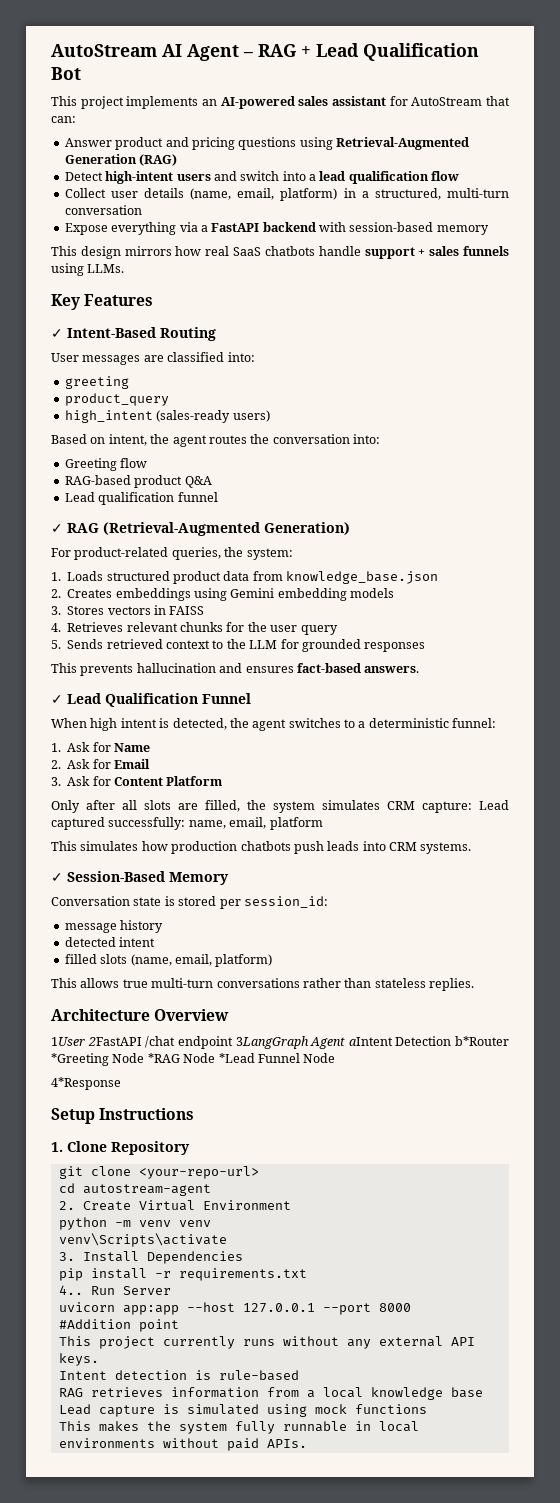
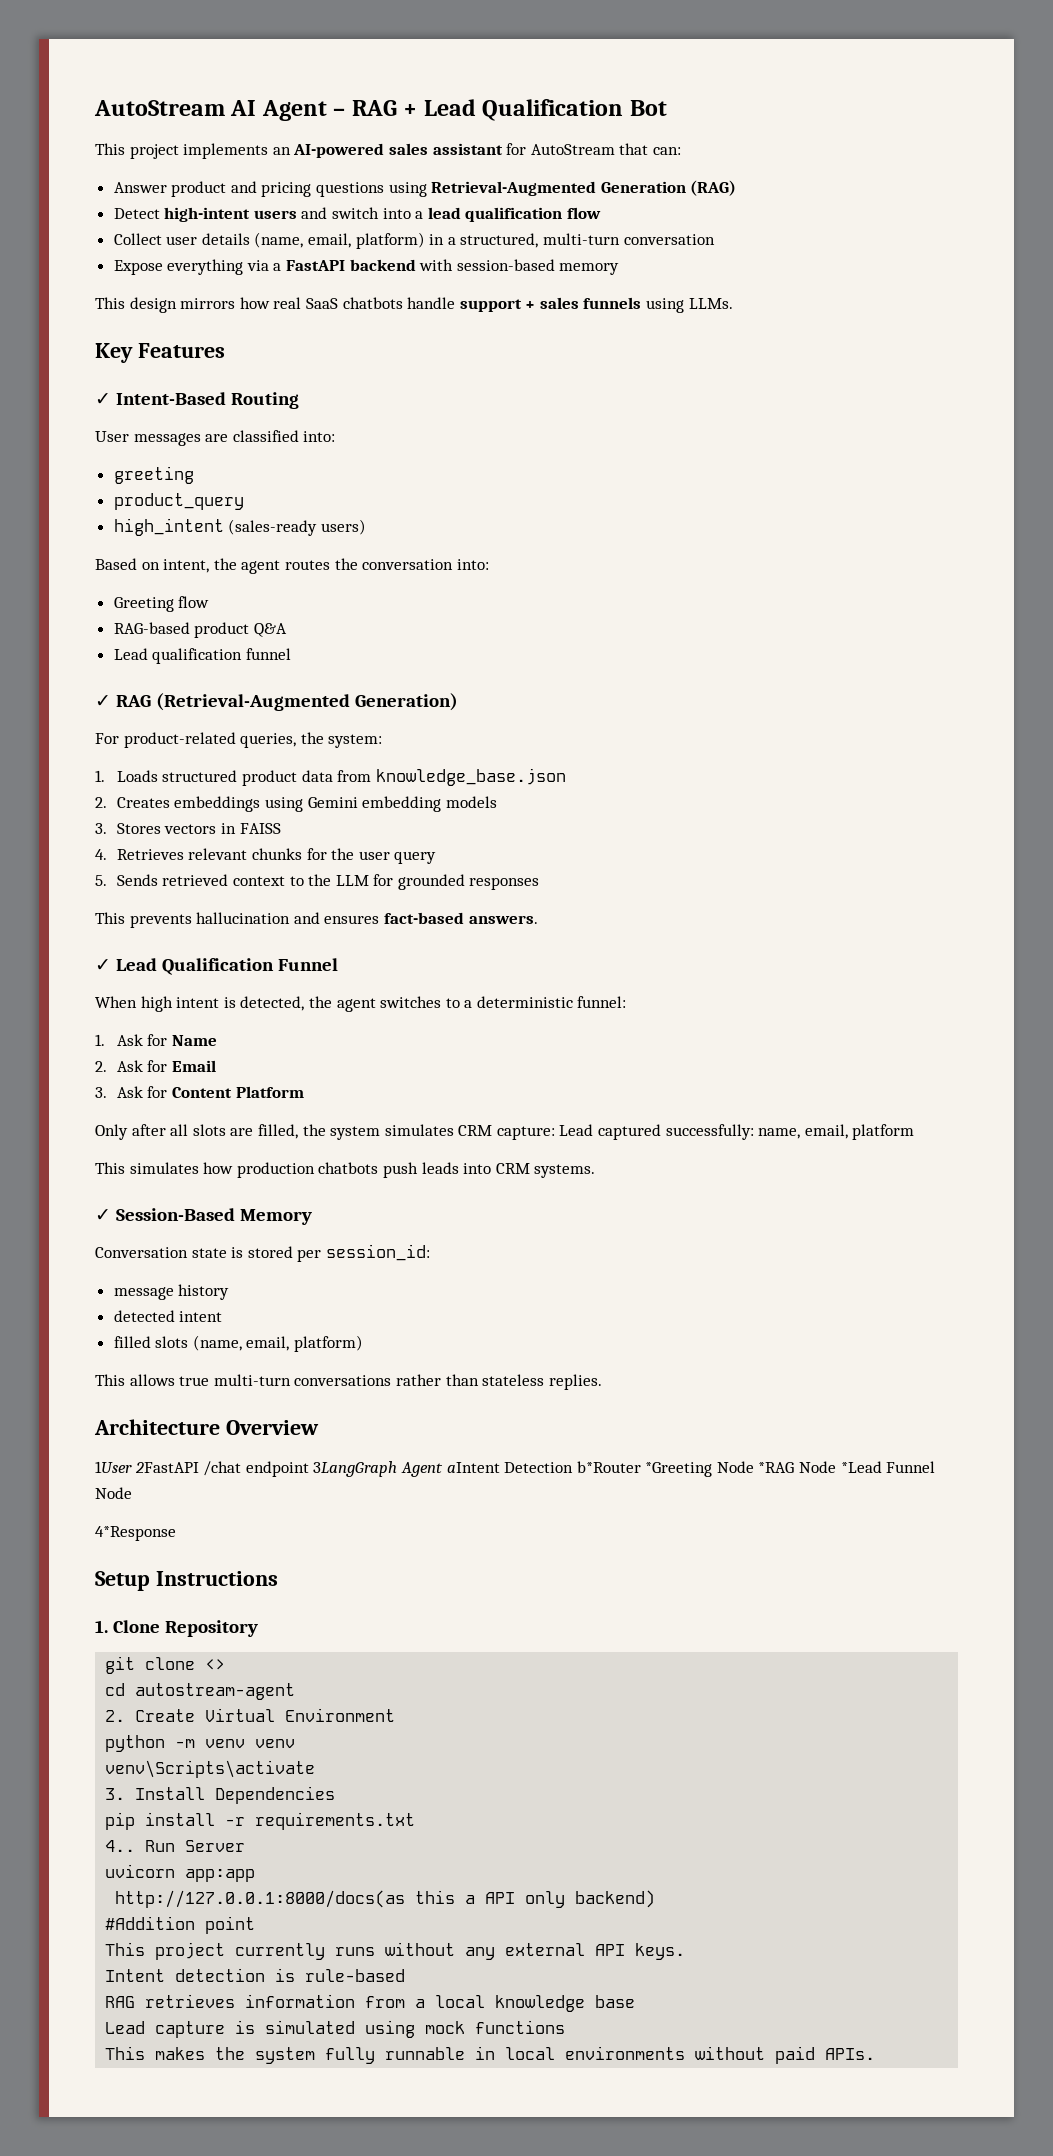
[138,1166,259,1179] <your-repo-url> -> [205,1659,226,1670] <>
[186,1302,411,1315] --host 127.0.0.1 --port 8000 -> [115,1890,656,1908] // http://127.0.0.1:8000/docs(as this a API only backend)

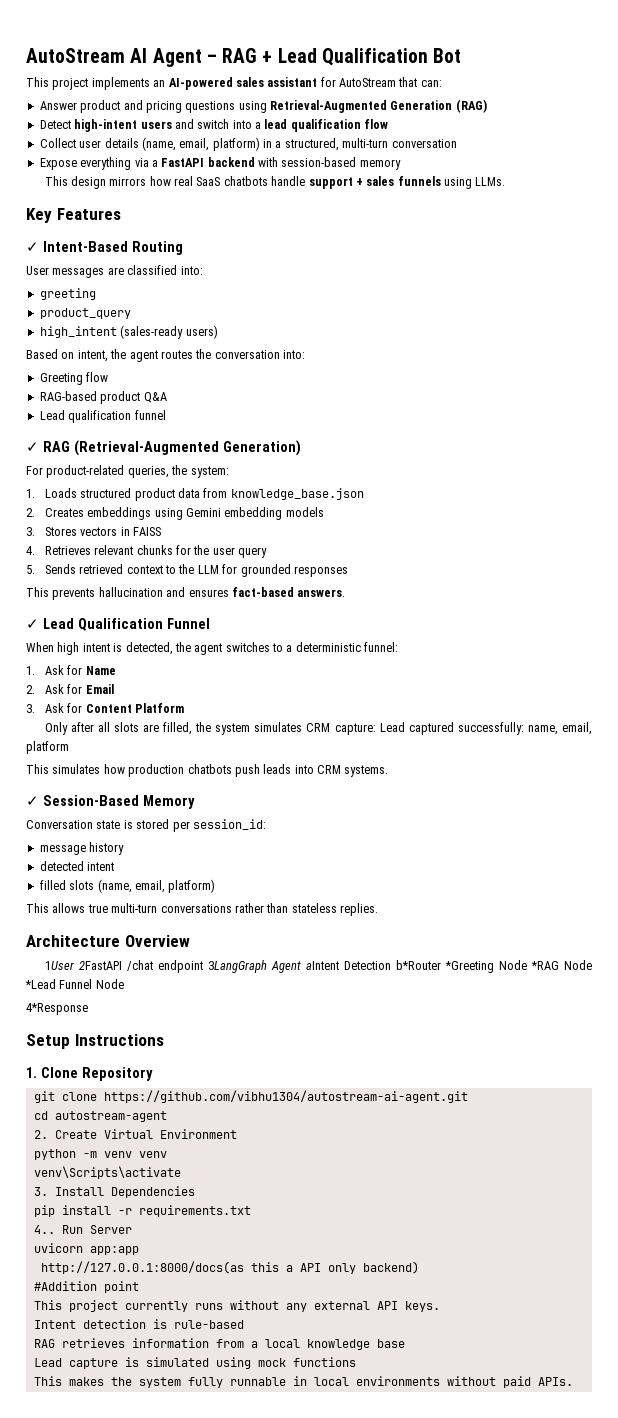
[205,1659,226,1670] <> -> [103,1090,468,1103] https://github.com/vibhu1304/autostream-ai-agent.git

